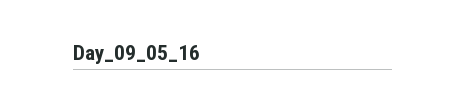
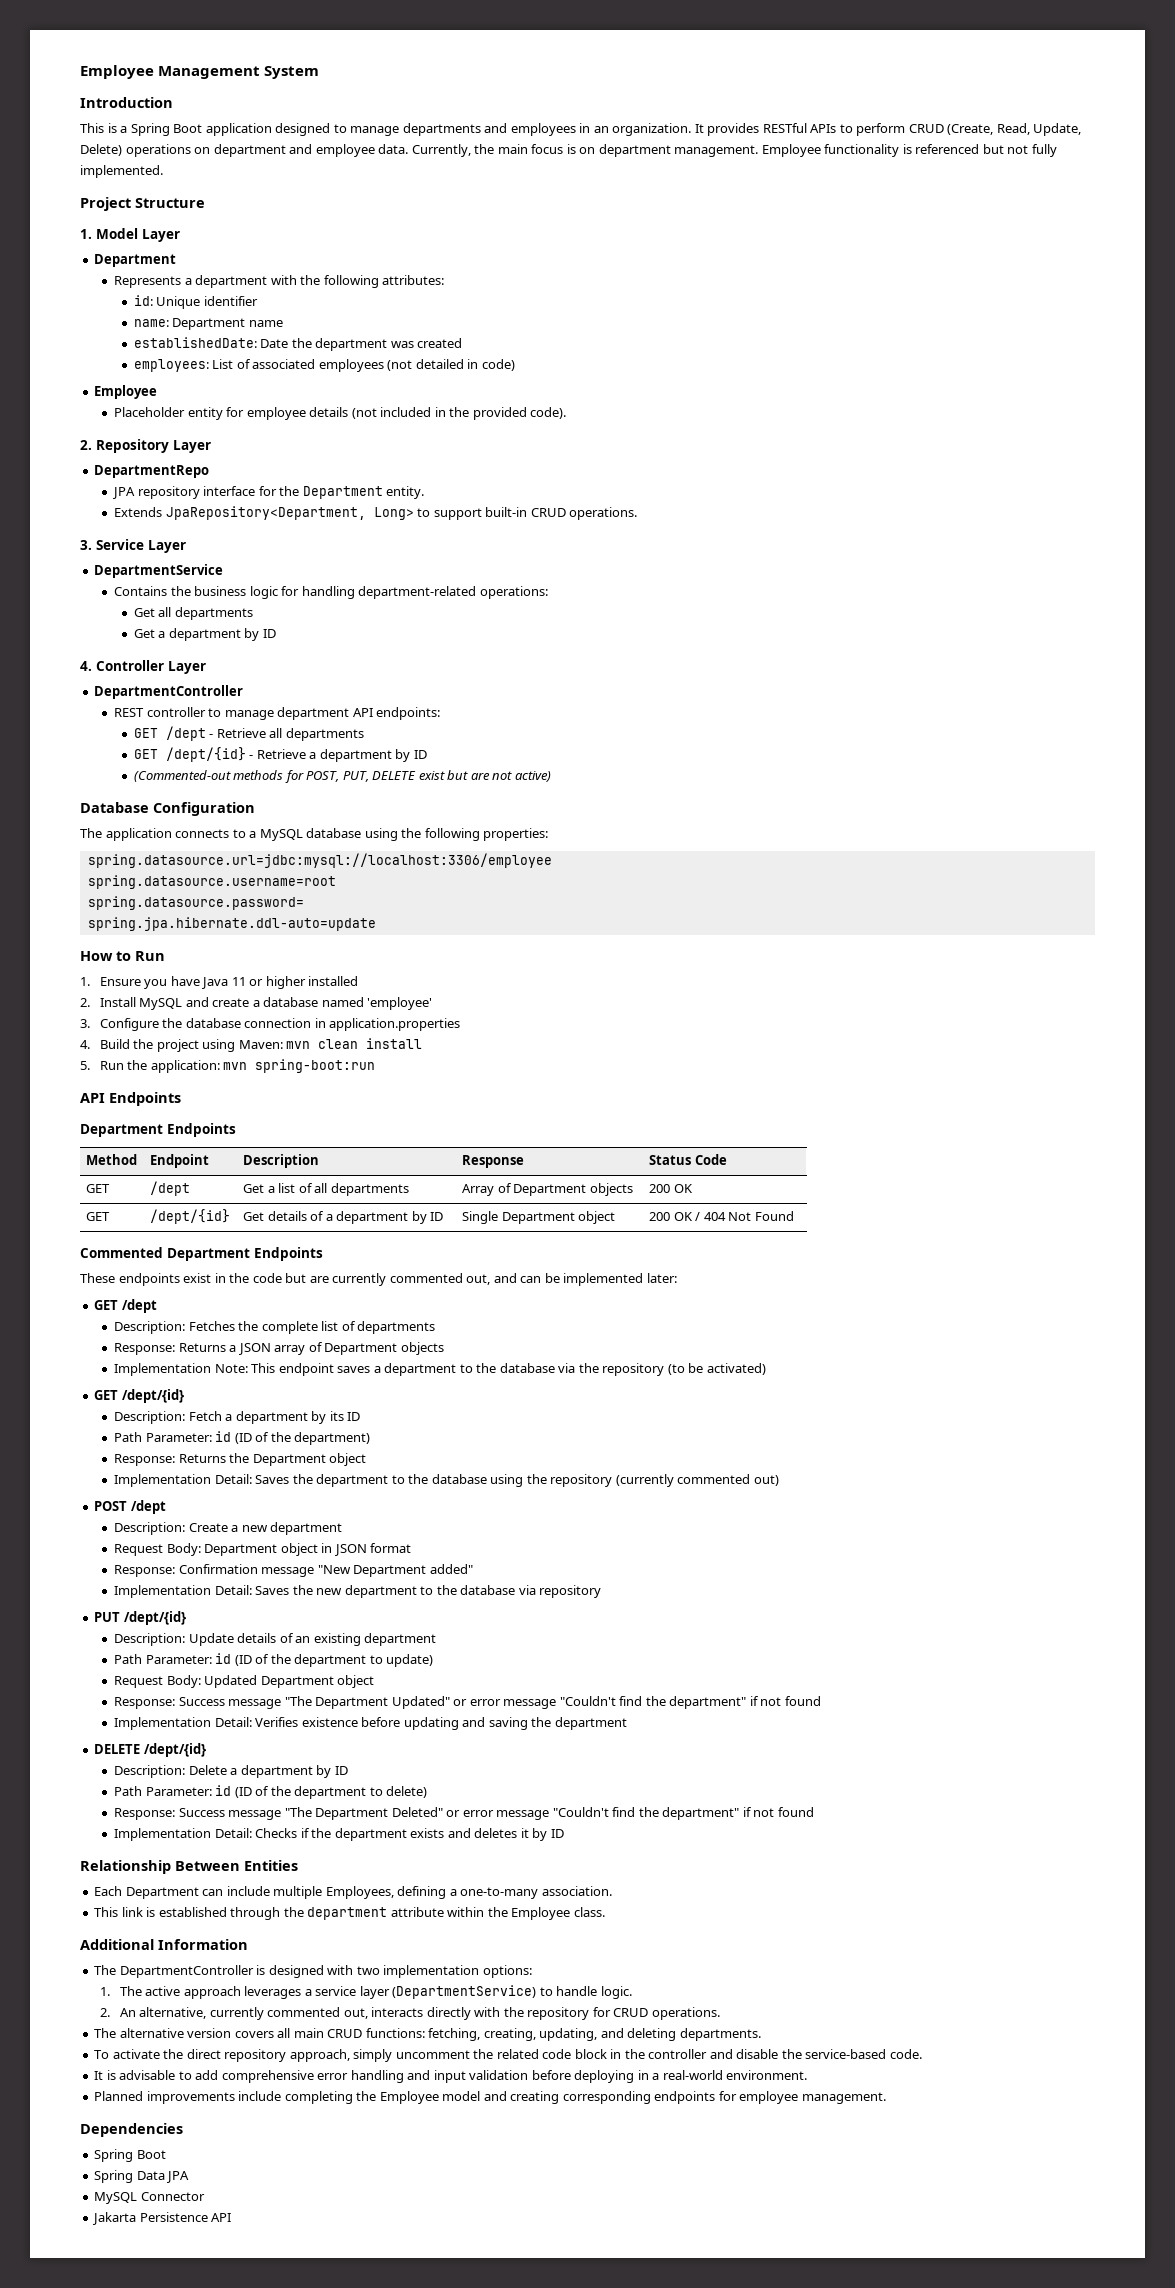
[73,45,200,64] Day_09_05_16 -> [80,65,320,79] [80,97,173,108] [80,123,1082,136] [80,144,1057,157] [80,165,163,178] [80,197,205,211] [80,228,180,242] [94,254,177,267] [114,275,445,288] [133,295,258,309] [133,318,283,330] [133,337,463,351] [133,359,515,372] [94,385,158,399] [114,407,567,420] [80,439,211,453] [94,465,210,478] [112,486,425,499] [114,506,638,520] [80,539,186,553] [94,564,224,578] [114,586,548,599] [133,607,253,620] [133,628,276,641] [80,660,206,674] [94,685,244,699] [114,707,441,720] [133,726,364,741] [133,747,427,762] [133,770,551,783] [80,802,255,816] [80,828,549,841] [87,853,552,868] [87,875,336,889] [87,896,304,910] [87,917,376,931] [80,951,165,961] [80,976,359,989] [80,997,433,1010] [80,1018,461,1031] [80,1038,423,1052] [80,1059,376,1073] [80,1092,181,1106] [80,1123,236,1137] [86,1154,138,1165] [150,1154,210,1168] [243,1154,320,1168] [462,1155,525,1168] [649,1154,727,1165] [86,1184,111,1193] [150,1181,191,1196] [243,1183,409,1196] [462,1183,633,1196] [649,1184,693,1193] [86,1212,111,1221] [150,1209,231,1224] [243,1211,444,1224] [462,1211,616,1224] [649,1211,794,1221] [80,1247,323,1261] [80,1273,677,1286] [94,1299,157,1313] [114,1321,436,1334] [114,1342,444,1355] [114,1363,766,1376] [94,1389,184,1403] [114,1411,361,1424] [114,1431,371,1445] [114,1453,367,1466] [114,1474,779,1487] [94,1500,166,1514] [114,1522,343,1535] [114,1543,412,1556] [114,1564,473,1577] [114,1585,602,1598] [94,1611,186,1625] [114,1633,437,1646] [114,1653,434,1667] [114,1675,375,1688] [114,1696,821,1709] [114,1717,627,1730] [94,1743,206,1757] [114,1765,348,1778] [114,1785,428,1799] [114,1807,814,1820] [114,1828,564,1841] [80,1860,298,1874] [94,1886,612,1899] [94,1907,605,1920] [80,1939,248,1950] [94,1965,532,1978] [99,1985,632,1999] [99,2007,720,2020] [94,2028,761,2041] [94,2049,922,2062] [94,2070,808,2083] [94,2091,886,2104] [80,2123,183,2137] [94,2149,166,2162] [94,2170,190,2183] [94,2192,205,2204] [92,2212,232,2225] Employee Management System // Introduction // This is a Spring Boot application designed to manage departments and employees in an organization. It provides RESTful APIs to perform CRUD (Create, Read, Update, Delete) operations on department and employee data. Currently, the main focus is on department management. Employee functionality is referenced but not fully implemented. // Project Structure // 1. Model Layer // Department // Represents a department with the following attributes: // id: Unique identifier // name: Department name // establishedDate: Date the department was created // employees: List of associated employees (not detailed in code) // Employee // Placeholder entity for employee details (not included in the provided code). // 2. Repository Layer // DepartmentRepo // JPA repository interface for the Department entity. // Extends JpaRepository<Department, Long> to support built-in CRUD operations. // 3. Service Layer // DepartmentService // Contains the business logic for handling department-related operations: // Get all departments // Get a department by ID // 4. Controller Layer // DepartmentController // REST controller to manage department API endpoints: // GET /dept - Retrieve all departments // GET /dept/{id} - Retrieve a department by ID // (Commented-out methods for POST, PUT, DELETE exist but are not active) // Database Configuration // The application connects to a MySQL database using the following properties: // spring.datasource.url=jdbc:mysql://localhost:3306/employee // spring.datasource.username=root // spring.datasource.password= // spring.jpa.hibernate.ddl-auto=update // How to Run // 1. Ensure you have Java 11 or higher installed // 2. Install MySQL and create a database named 'employee' // 3. Configure the database connection in application.properties // 4. Build the project using Maven: mvn clean install // 5. Run the application: mvn spring-boot:run // API Endpoints // Department Endpoints // Method | Endpoint | Description | Response | Status Code // GET | /dept | Get a list of all departments | Array of Department objects | 200 OK // GET | /dept/{id} | Get details of a department by ID | Single Department object | 200 OK / 404 Not Found // Commented Department Endpoints // These endpoints exist in the code but are currently commented out, and can be implemented later: // GET /dept // Description: Fetches the complete list of departments // Response: Returns a JSON array of Department objects // Implementation Note: This endpoint saves a department to the database via the repository (to be activated) // GET /dept/{id} // Description: Fetch a department by its ID // Path Parameter: id (ID of the department) // Response: Returns the Department object // Implementation Detail: Saves the department to the database using the repository (currently commented out) // POST /dept // Description: Create a new department // Request Body: Department object in JSON format // Response: Confirmation message "New Department added" // Implementation Detail: Saves the new department to the database via repository // PUT /dept/{id} // Description: Update details of an existing department // Path Parameter: id (ID of the department to update) // Request Body: Updated Department object // Response: Success message "The Department Updated" or error message "Couldn't find the department" if not found // Implementation Detail: Verifies existence before updating and saving the department // DELETE /dept/{id} // Description: Delete a department by ID // Path Parameter: id (ID of the department to delete) // Response: Success message "The Department Deleted" or error message "Couldn't find the department" if not found // Implementation Detail: Checks if the department exists and deletes it by ID // Relationship Between Entities // Each Department can include multiple Employees, defining a one-to-many association. // This link is established through the department attribute within the Employee class. // Additional Information // The DepartmentController is designed with two implementation options: // 1. The active approach leverages a service layer (DepartmentService) to handle logic. // 2. An alternative, currently commented out, interacts directly with the repository for CRUD operations. // The alternative version covers all main CRUD functions: fetching, creating, updating, and deleting departments. // To activate the direct repository approach, simply uncomment the related code block in the controller and disable the service-based code. // It is advisable to add comprehensive error handling and input validation before deploying in a real-world environment. // Planned improvements include completing the Employee model and creating corresponding endpoints for employee management. // Dependencies // Spring Boot // Spring Data JPA // MySQL Connector // Jakarta Persistence API

